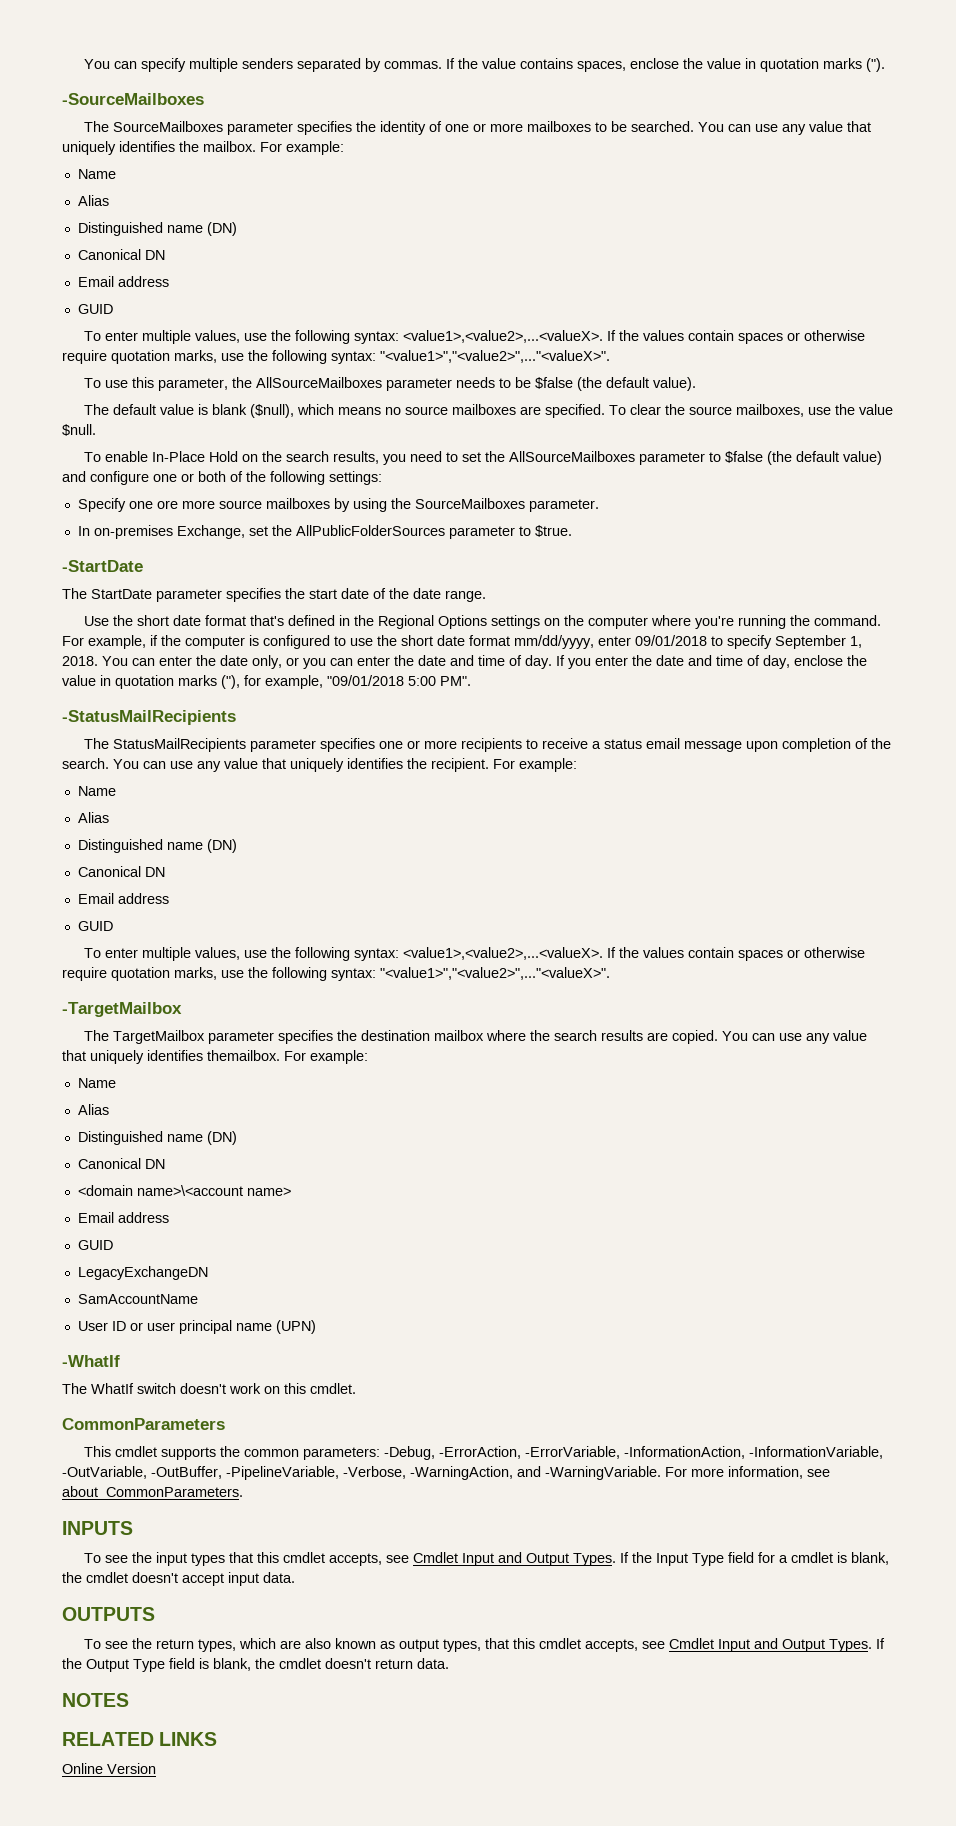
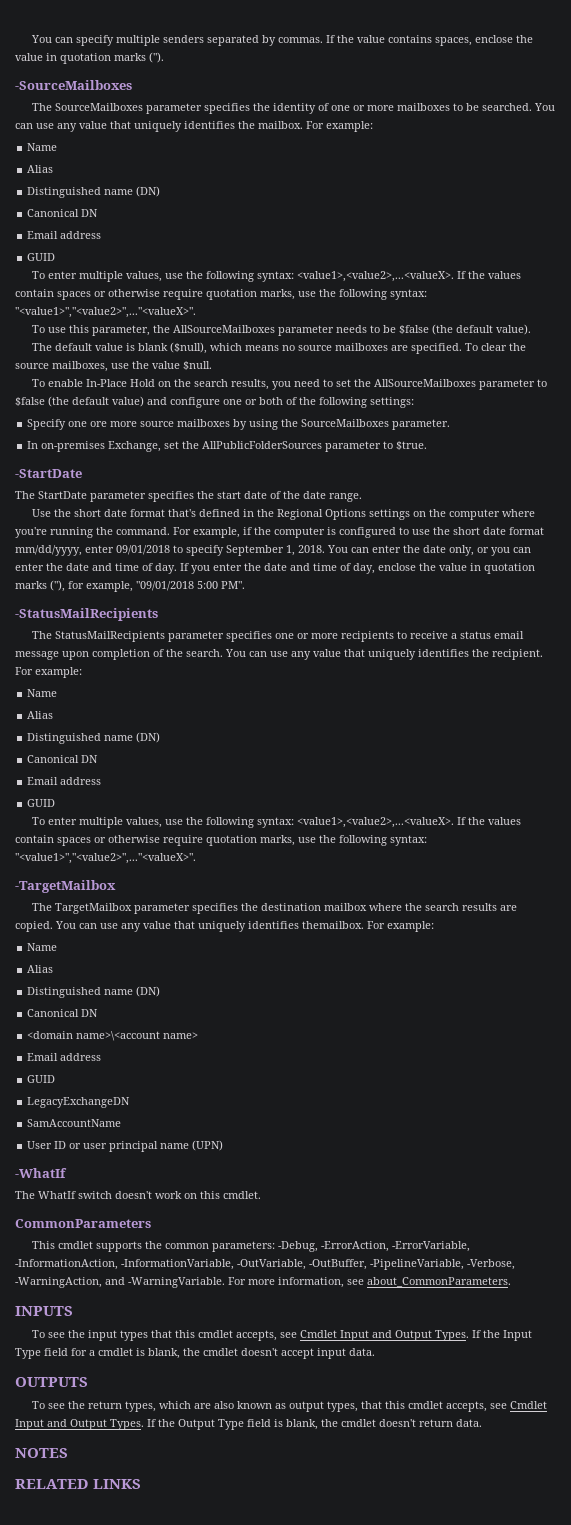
[62,1763,156,1774] // Online Version -> (142, 1484) none

